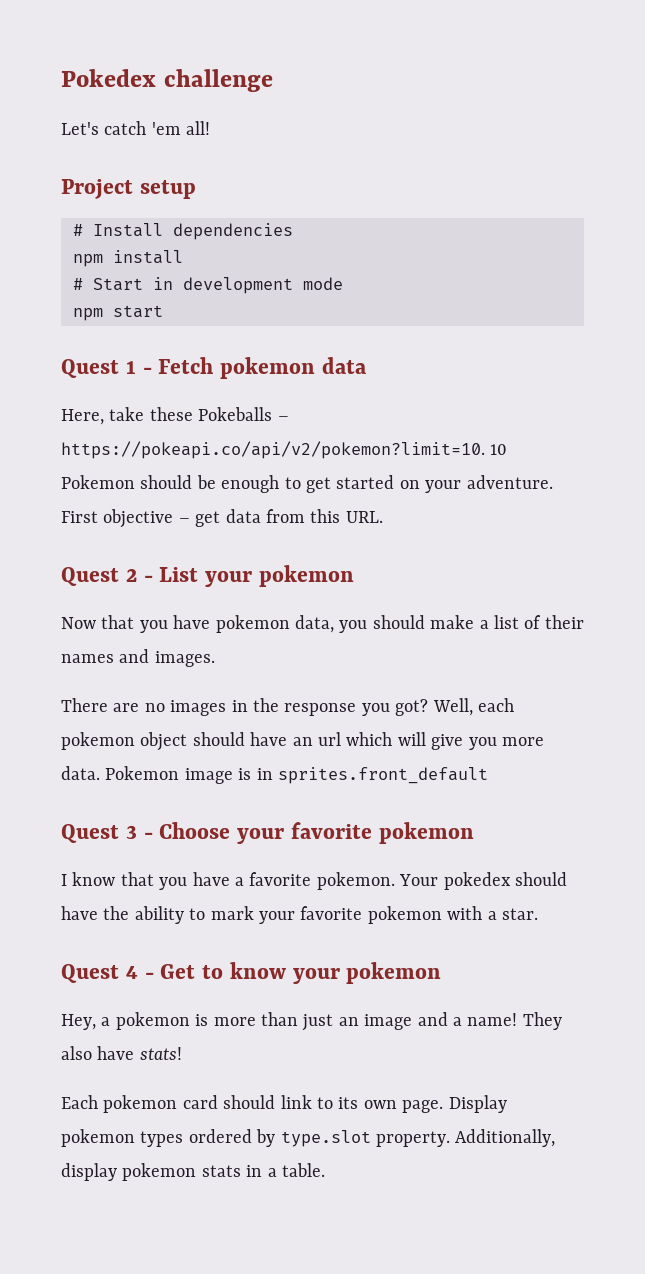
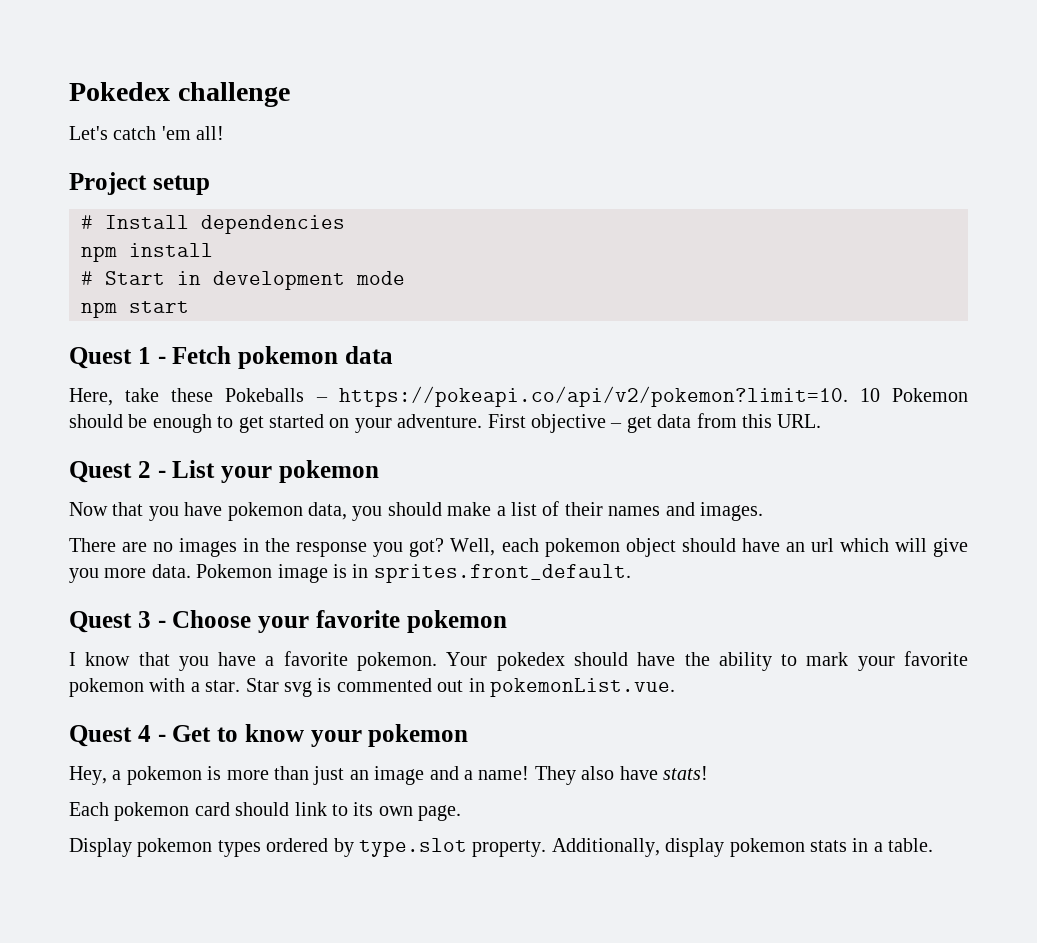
[278,767,488,784] sprites.front_default -> [373,564,631,583] sprites.front_default.
(538, 914) none -> [245,678,675,697] Star svg is commented out in pokemonList.vue.
(444, 1106) none -> (462, 813) //

